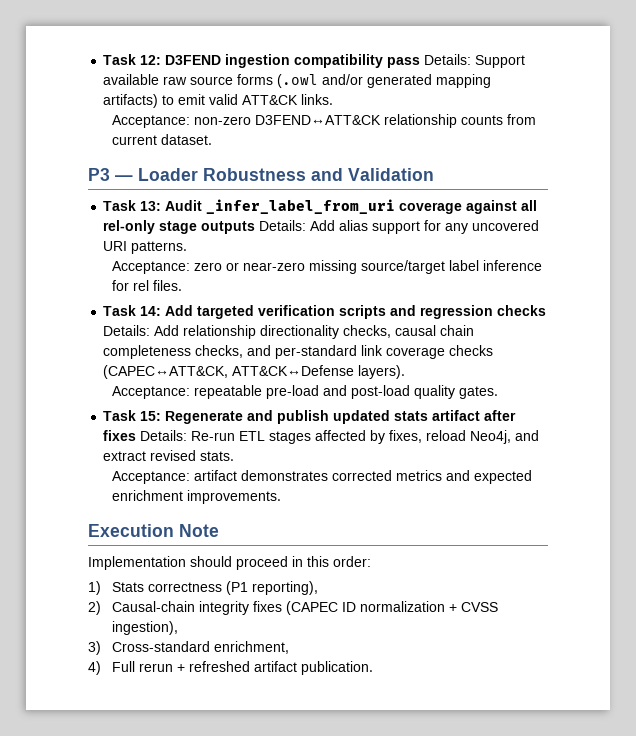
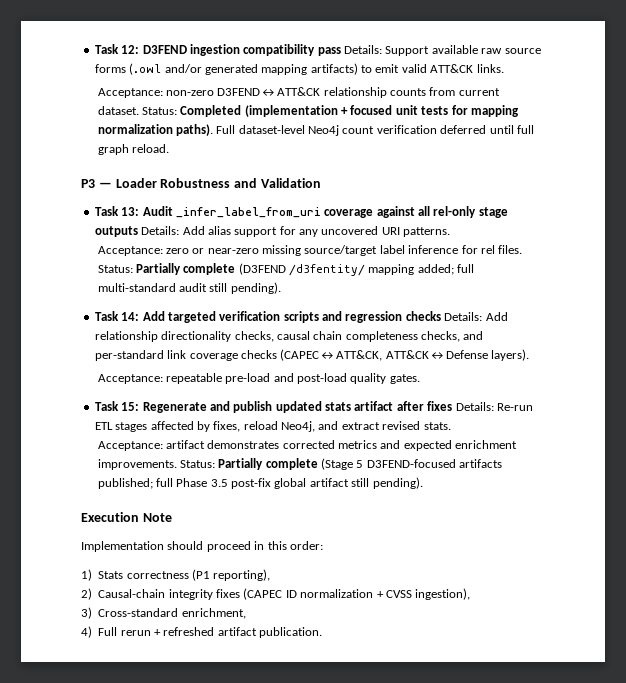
(212, 139) none -> [141,105,519,117] [97,124,534,136] [97,144,169,155] Status: Completed (implementation + focused unit tests for mapping normalization paths). Full dataset-level Neo4j count verification deferred until full graph reload.
(182, 285) none -> [97,263,475,276] [97,282,281,294] Status: Partially complete (D3FEND /d3fentity/ mapping added; full multi-standard audit still pending).
(281, 497) none -> [179,458,503,470] [97,477,423,489] Status: Partially complete (Stage 5 D3FEND-focused artifacts published; full Phase 3.5 post-fix global artifact still pending).

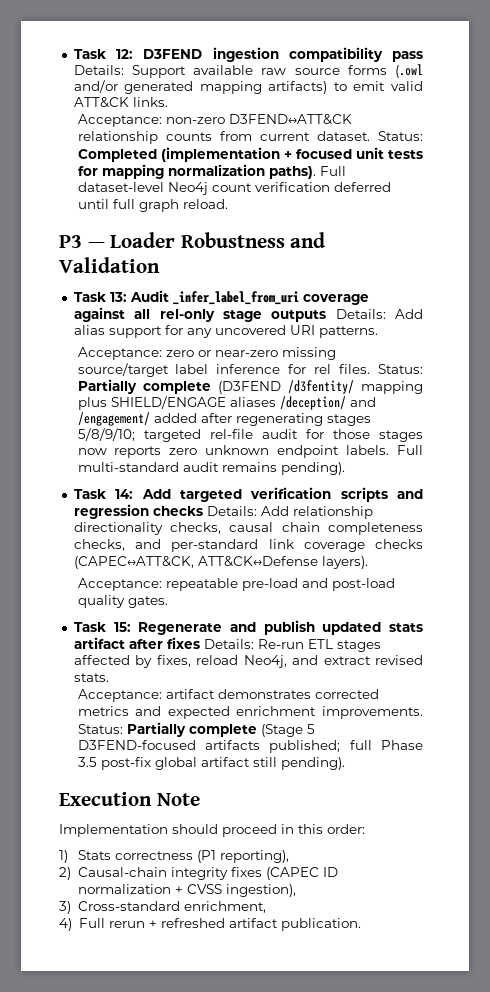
[417,264,475,275] added; full -> [77,396,376,410] [77,412,371,426] [77,428,423,442] [77,445,423,458] plus SHIELD/ENGAGE aliases /deception/ and /engagement/ added after regenerating stages 5/8/9/10; targeted rel-file audit for those stages now reports zero unknown endpoint labels. Full
[209,283,228,292] still -> [221,462,277,472] remains

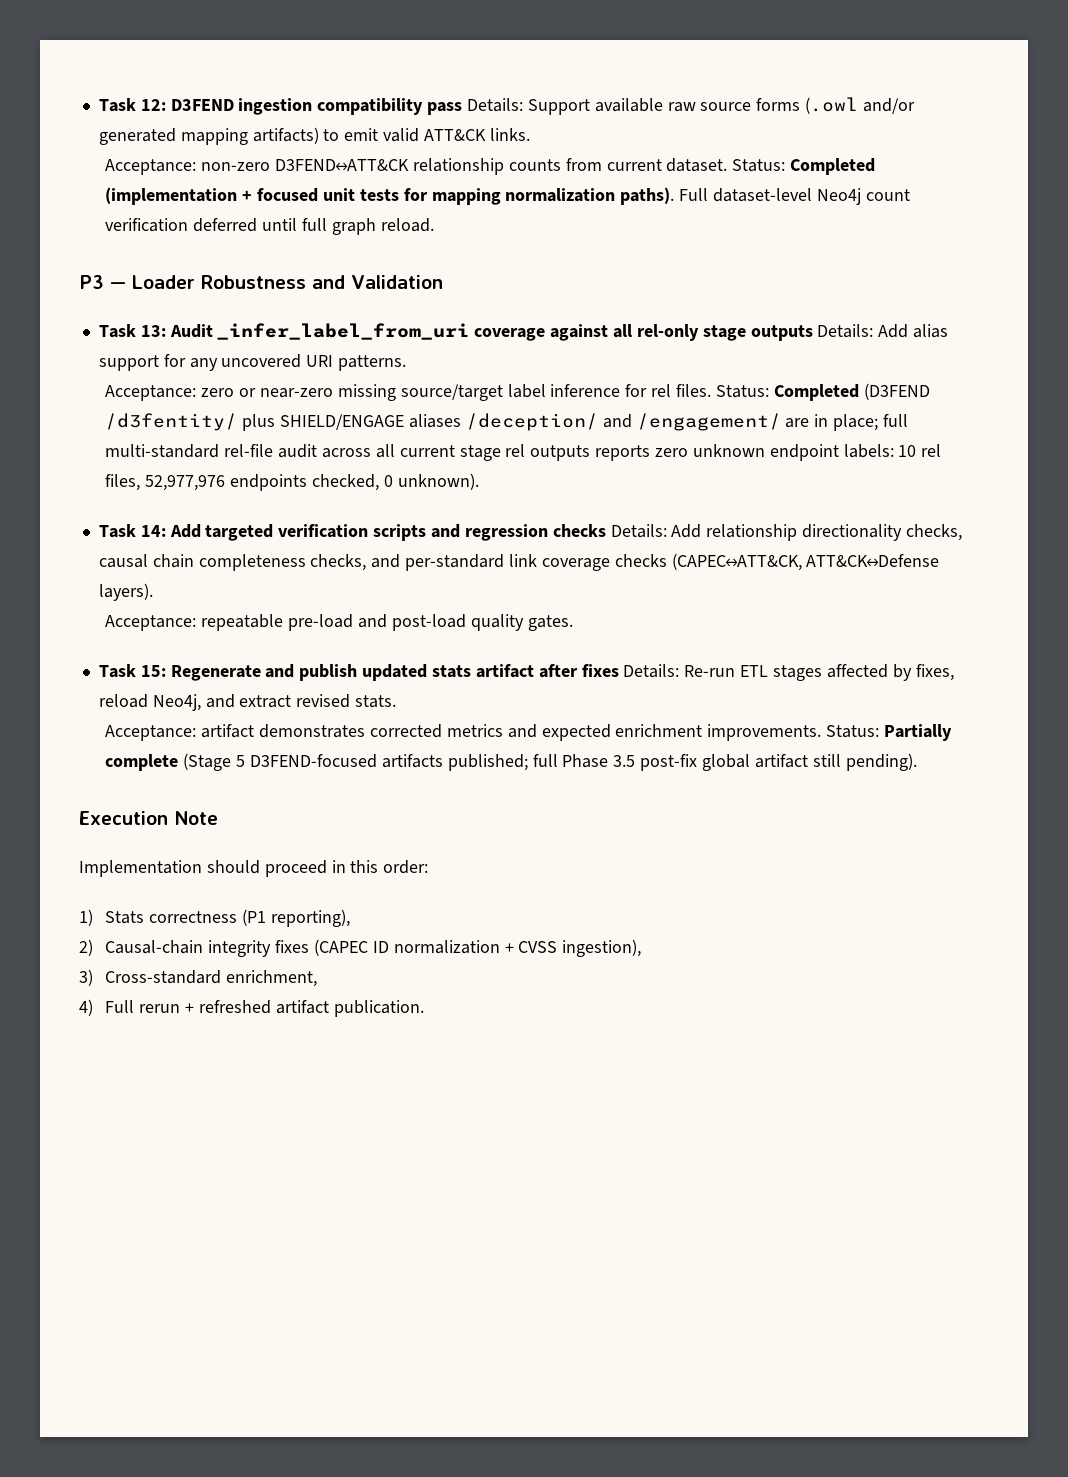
[77,379,211,394] Partially complete -> [773,384,859,401] Completed
[361,381,423,394] mapping -> (238, 422) none
[153,413,371,426] [77,428,423,442] [77,445,423,458] [77,462,345,475] added after regenerating stages 5/8/9/10; targeted rel-file audit for those stages now reports zero unknown endpoint labels. Full multi-standard audit remains pending). -> [785,414,909,431] [105,444,942,461] [105,473,479,491] are in place; full multi-standard rel-file audit across all current stage rel outputs reports zero unknown endpoint labels: 10 rel files, 52,977,976 endpoints checked, 0 unknown).

